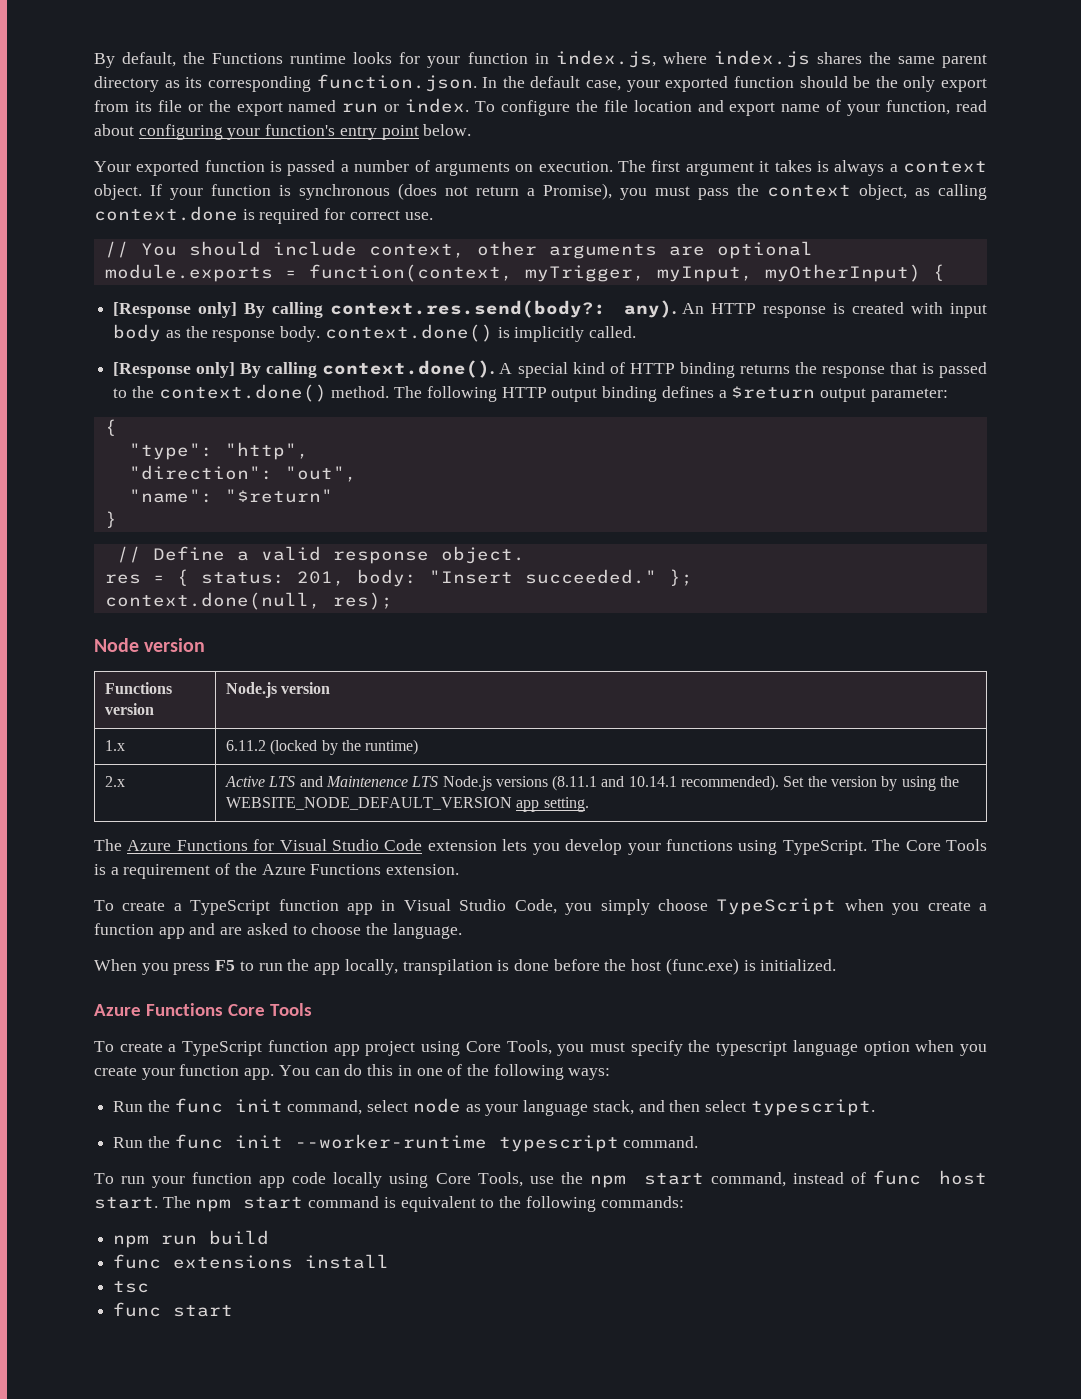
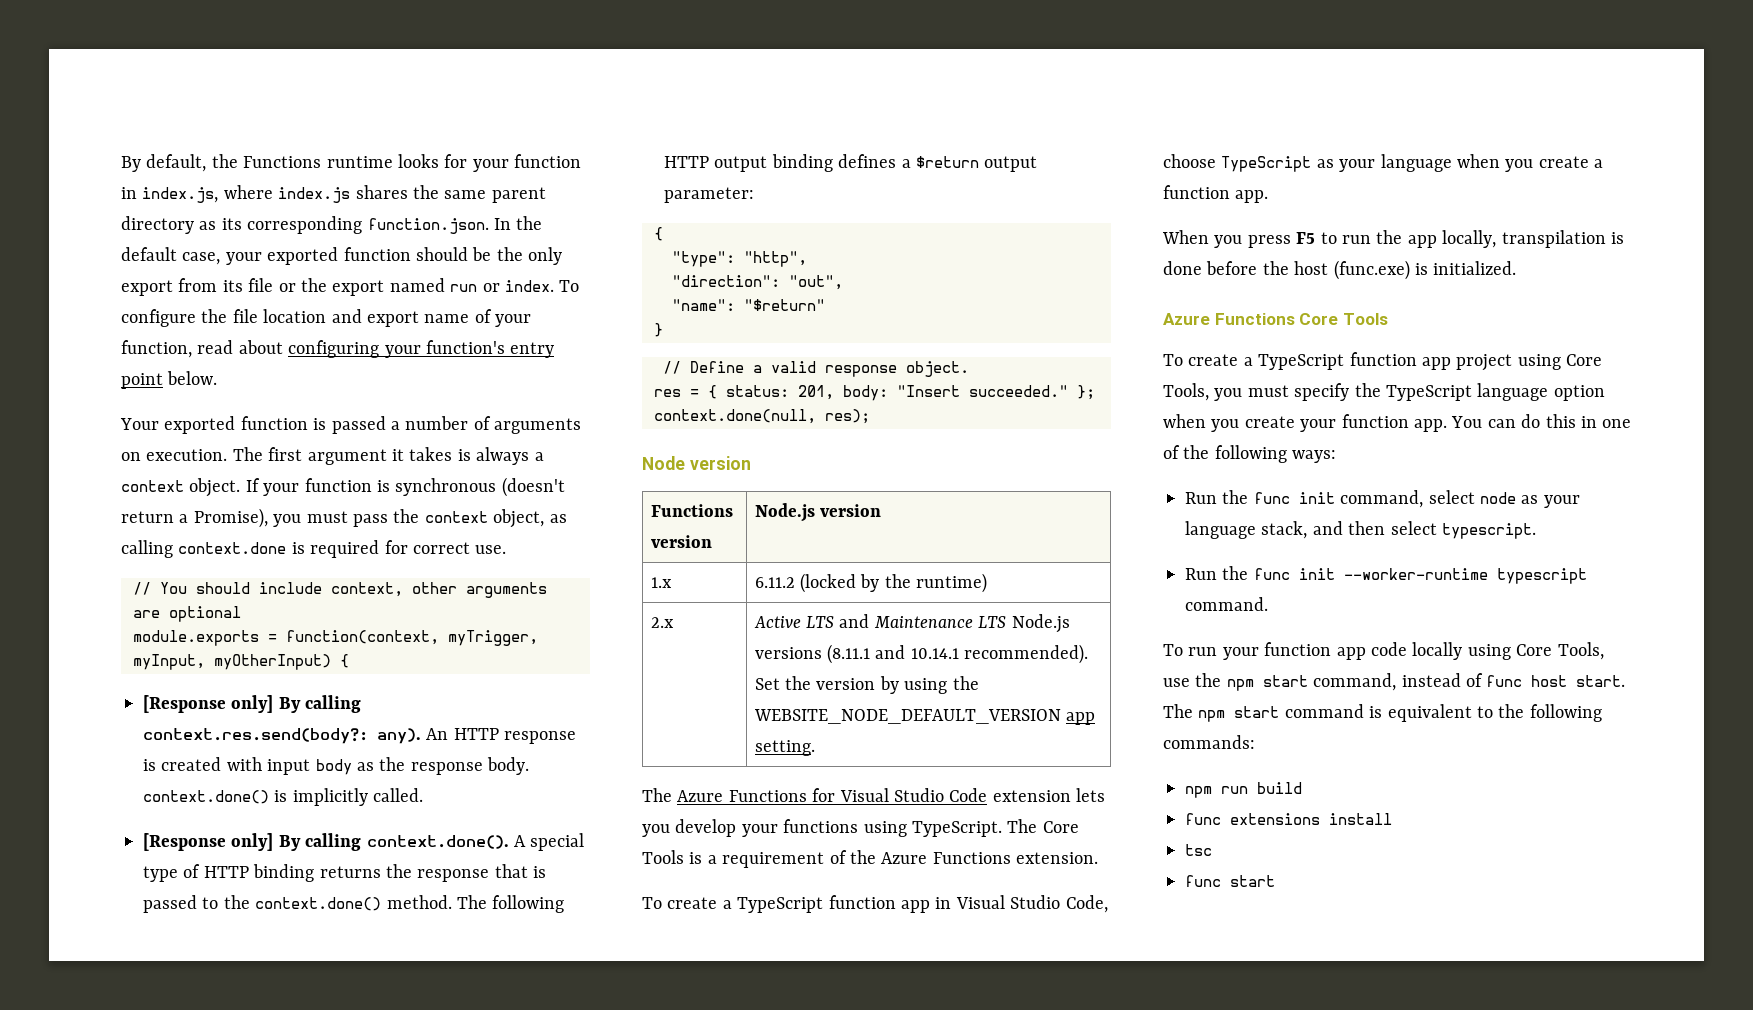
[398,183,468,200] (does not -> [501,477,565,497] (doesn't
[572,362,605,374] kind -> [143,866,178,882] type
[325,776,408,787] Maintenence -> [873,616,973,628] Maintenance
[565,898,837,915] you simply choose TypeScript -> [1163,154,1452,172] choose TypeScript as your language
[158,923,462,939] app and are asked to choose the language. -> [1235,190,1269,203] app.
[716,1041,788,1056] typescript -> [1386,385,1472,401] TypeScript

